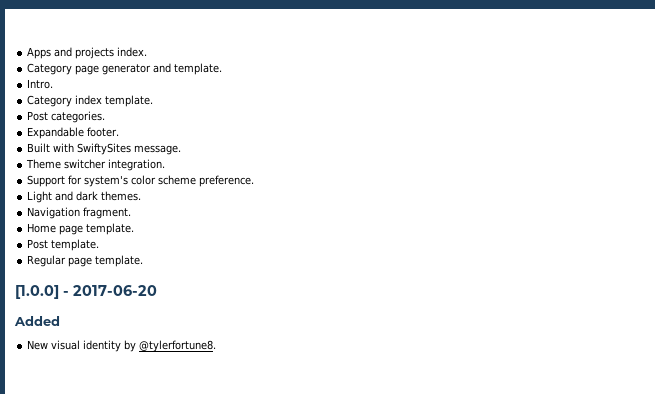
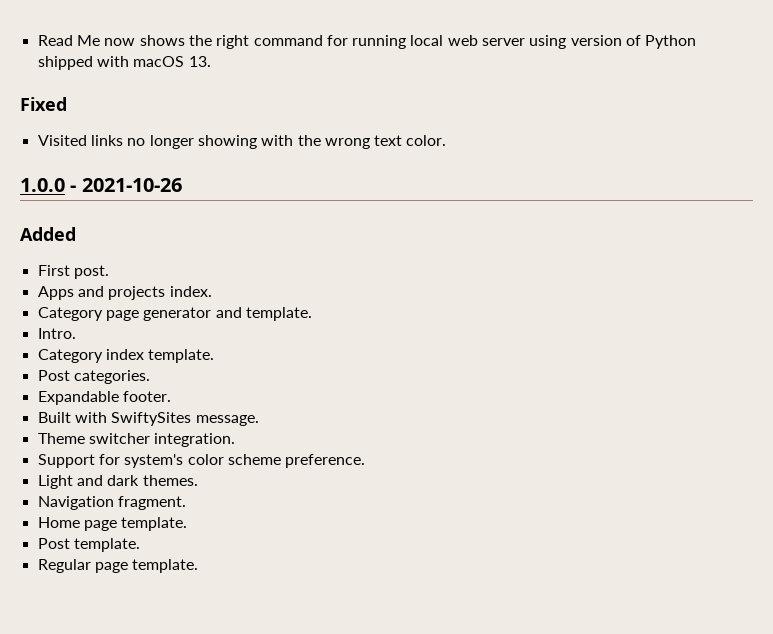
(27, 53) none -> [37,35,697,49] [37,56,211,70] [20,97,67,111] [37,135,447,149] [20,178,182,192] [20,227,76,241] [37,265,109,279] Read Me now shows the right command for running local web server using version of Python shipped with macOS 13. // Fixed // Visited links no longer showing with the wrong text color. // 1.0.0 - 2021-10-26 // Added // First post. //
[15,285,157,299] [14,316,60,326] [27,340,217,352] // [1.0.0] - 2017-06-20 // Added // New visual identity by @tylerfortune8. -> (199, 566) none

